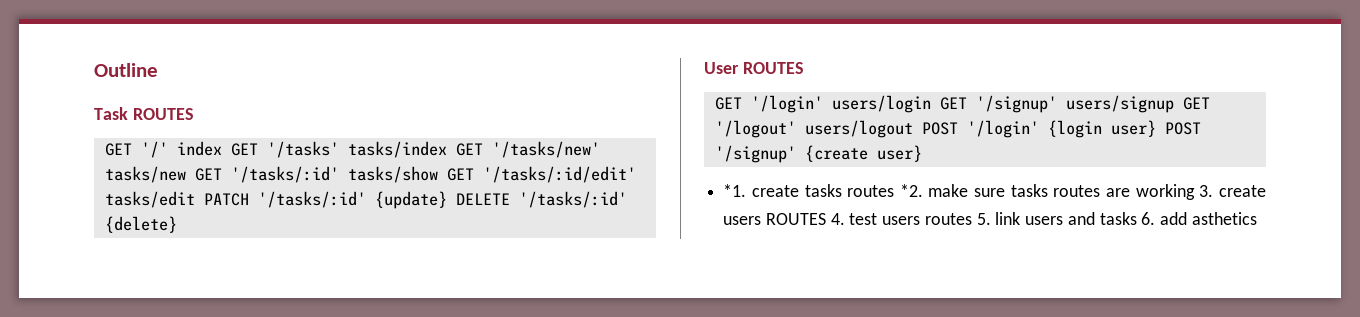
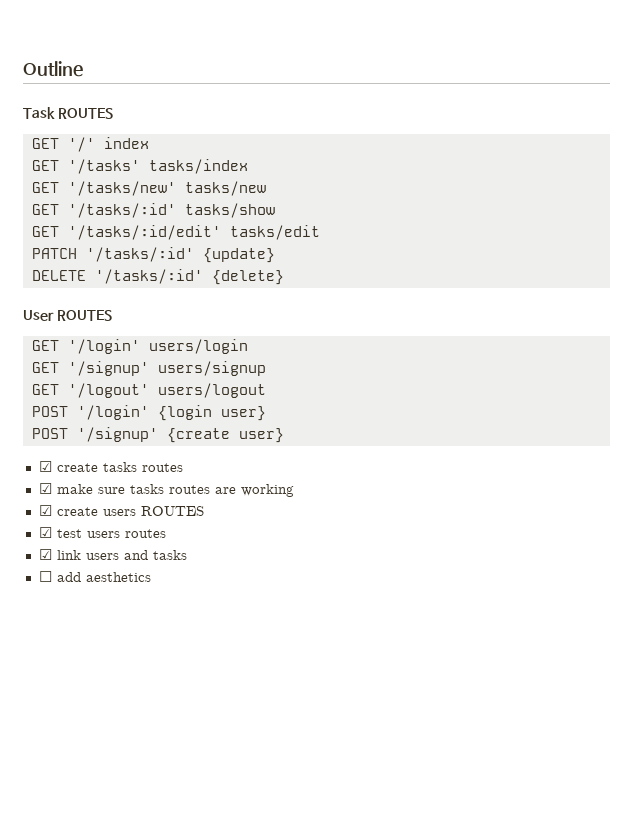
(222, 148) none -> (149, 143) //
(447, 149) none -> (248, 166) //
(186, 174) none -> (266, 188) //
(438, 174) none -> (275, 210) //
(195, 199) none -> (320, 232) //
(447, 200) none -> (275, 255) //
(931, 104) none -> (248, 346) //
(1174, 104) none -> (266, 368) //
(913, 129) none -> (266, 390) //
(1156, 128) none -> (266, 413) //
[723,184,747,197] *1. -> [38,461,52,472] ☑
[899,184,923,197] *2. -> [38,483,52,494] // ☑
[1199,185,1214,197] 3. -> [38,505,52,516] // ☑
[830,213,845,225] 4. -> [38,527,52,538] // ☑
[976,213,991,225] 5. -> [38,549,52,560] // ☑
[1141,212,1257,225] 6. add asthetics -> [38,571,151,582] // ☐ add aesthetics

